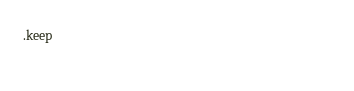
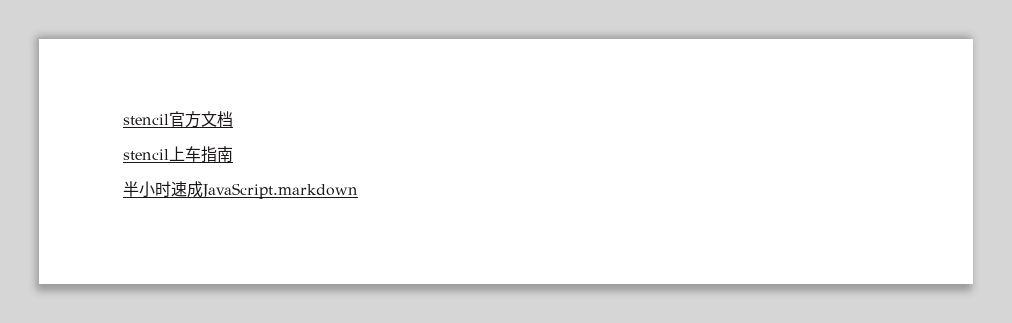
[23,29,52,43] .keep -> [123,111,233,128] [123,146,233,163] [123,181,358,199] stencil官方文档 // stencil上车指南 // 半小时速成JavaScript.markdown

